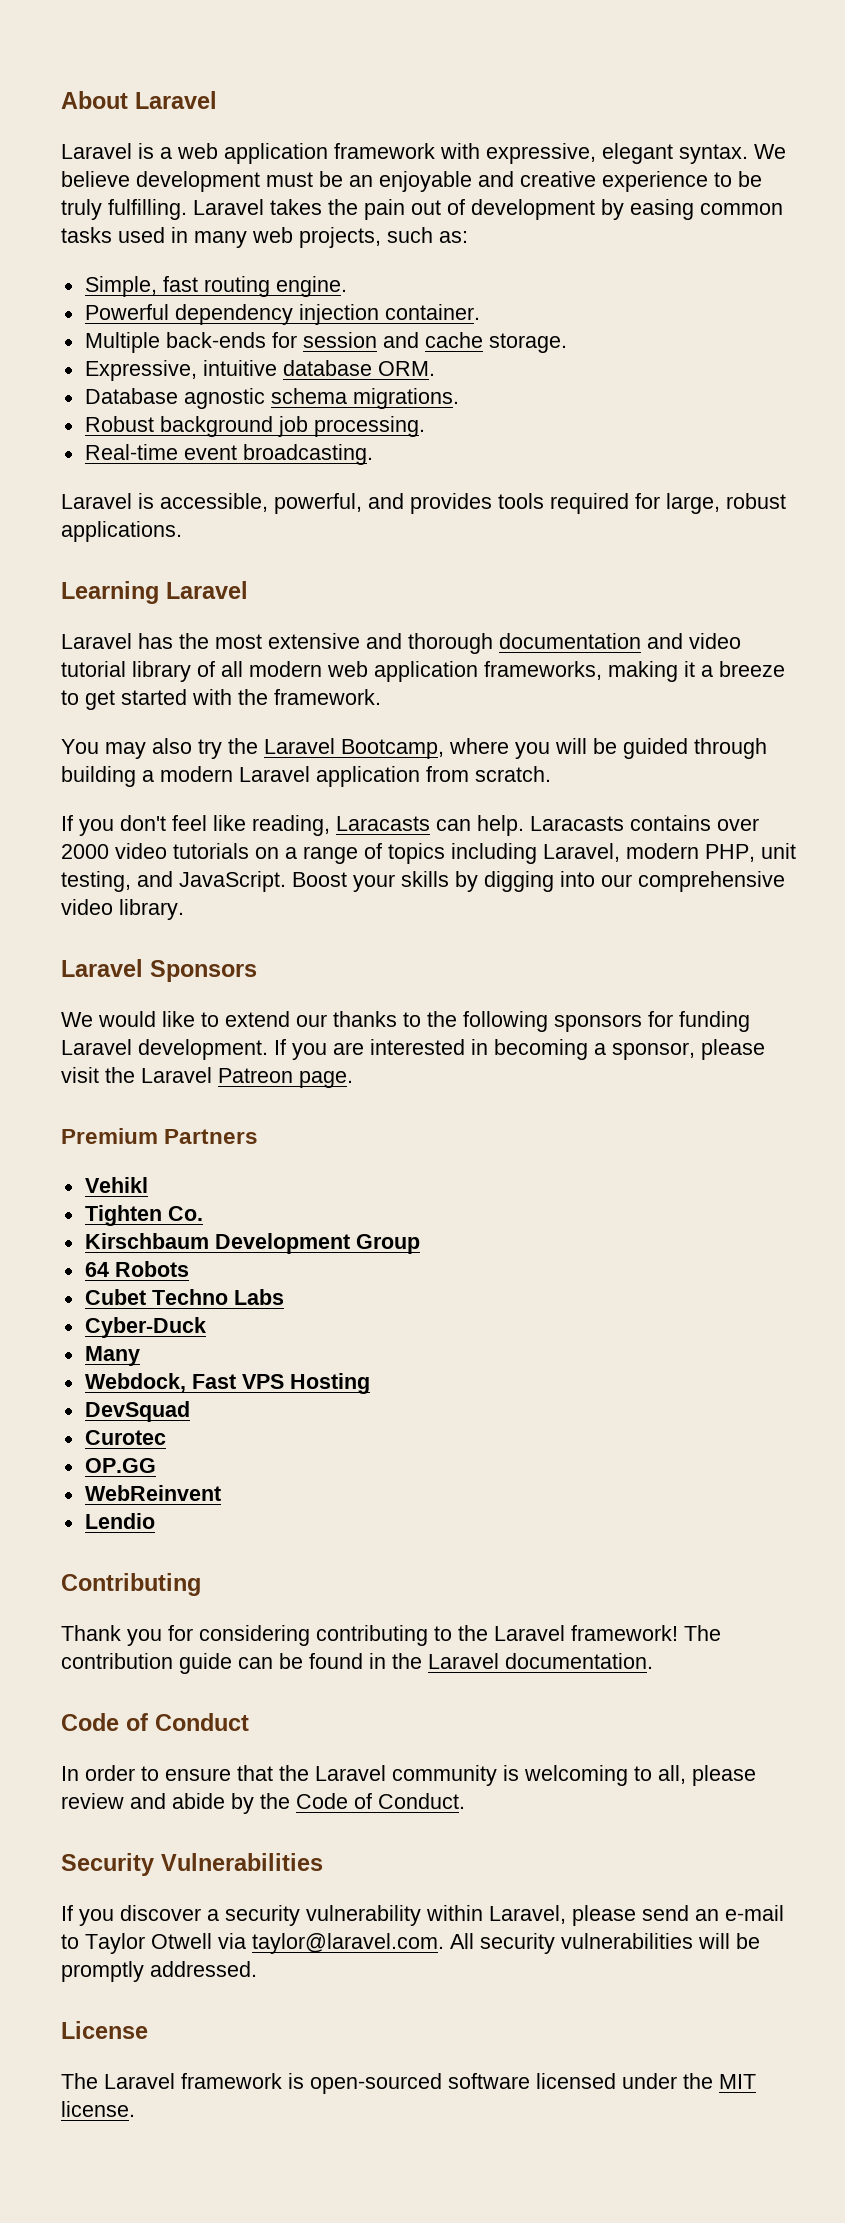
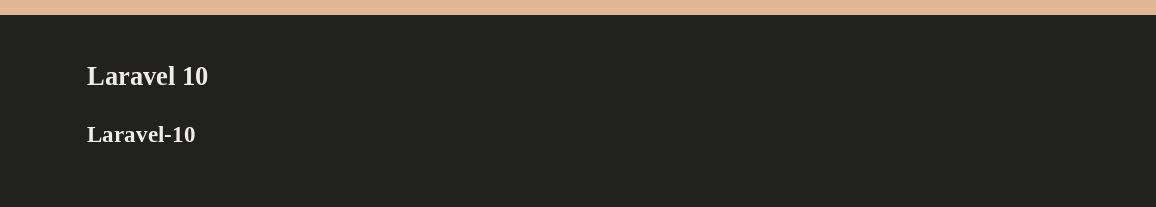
[61,91,217,109] [61,143,786,164] [61,171,762,192] [61,199,783,220] [61,227,468,248] [84,276,347,297] [84,304,480,325] [84,332,567,353] [84,360,435,381] [84,388,459,409] [84,416,425,437] [84,444,373,465] [61,493,786,514] [61,521,182,542] [61,581,248,604] [61,633,741,654] [61,661,785,682] [61,689,381,710] [61,738,767,759] [61,766,551,787] [61,815,759,836] [61,843,796,864] [61,871,785,892] [61,899,184,920] [61,959,257,982] [61,1011,750,1032] [61,1039,765,1060] [61,1067,353,1088] [61,1128,259,1144] [84,1177,148,1193] [84,1205,203,1226] [84,1233,420,1254] [84,1261,189,1277] [84,1289,284,1305] [84,1317,206,1338] [84,1346,140,1366] [84,1373,370,1394] [84,1401,190,1422] [84,1430,166,1445] [84,1458,156,1473] [84,1485,221,1501] [84,1513,155,1529] [61,1573,201,1596] [61,1625,721,1646] [61,1653,653,1674] [61,1713,249,1731] [61,1765,756,1786] [61,1793,465,1814] [61,1853,323,1876] [61,1905,784,1926] [61,1933,760,1954] [61,1961,257,1982] [61,2021,148,2039] [61,2073,756,2094] [61,2101,135,2117] About Laravel // Laravel is a web application framework with expressive, elegant syntax. We believe development must be an enjoyable and creative experience to be truly fulfilling. Laravel takes the pain out of development by easing common tasks used in many web projects, such as: // Simple, fast routing engine. // Powerful dependency injection container. // Multiple back-ends for session and cache storage. // Expressive, intuitive database ORM. // Database agnostic schema migrations. // Robust background job processing. // Real-time event broadcasting. // Laravel is accessible, powerful, and provides tools required for large, robust applications. // Learning Laravel // Laravel has the most extensive and thorough documentation and video tutorial library of all modern web application frameworks, making it a breeze to get started with the framework. // You may also try the Laravel Bootcamp, where you will be guided through building a modern Laravel application from scratch. // If you don't feel like reading, Laracasts can help. Laracasts contains over 2000 video tutorials on a range of topics including Laravel, modern PHP, unit testing, and JavaScript. Boost your skills by digging into our comprehensive video library. // Laravel Sponsors // We would like to extend our thanks to the following sponsors for funding Laravel development. If you are interested in becoming a sponsor, please visit the Laravel Patreon page. // Premium Partners // Vehikl // Tighten Co. // Kirschbaum Development Group // 64 Robots // Cubet Techno Labs // Cyber-Duck // Many // Webdock, Fast VPS Hosting // DevSquad // Curotec // OP.GG // WebReinvent // Lendio // Contributing // Thank you for considering contributing to the Laravel framework! The contribution guide can be found in the Laravel documentation. // Code of Conduct // In order to ensure that the Laravel community is welcoming to all, please review and abide by the Code of Conduct. // Security Vulnerabilities // If you discover a security vulnerability within Laravel, please send an e-mail to Taylor Otwell via taylor@laravel.com. All security vulnerabilities will be promptly addressed. // License // The Laravel framework is open-sourced software licensed under the MIT license. -> [87,66,209,85] [87,126,196,142] Laravel 10 // Laravel-10

